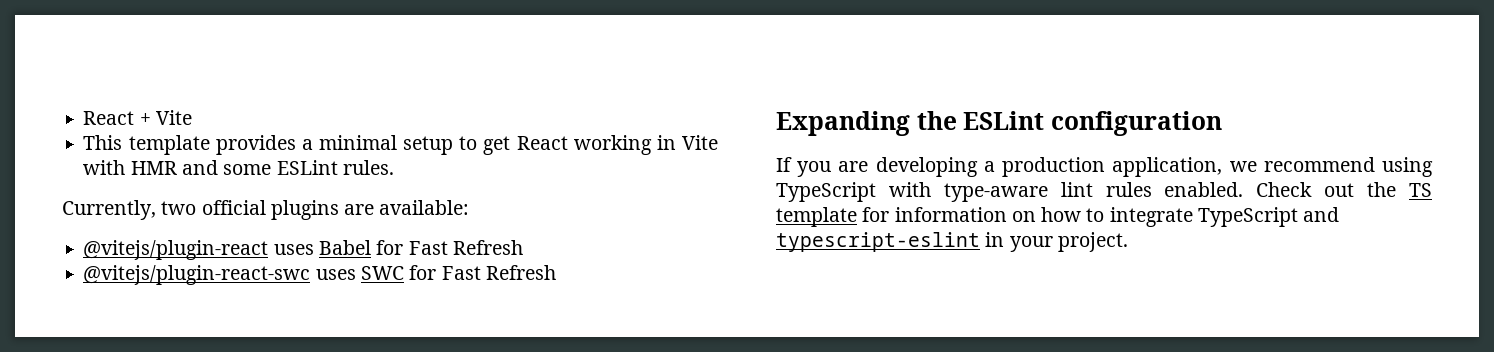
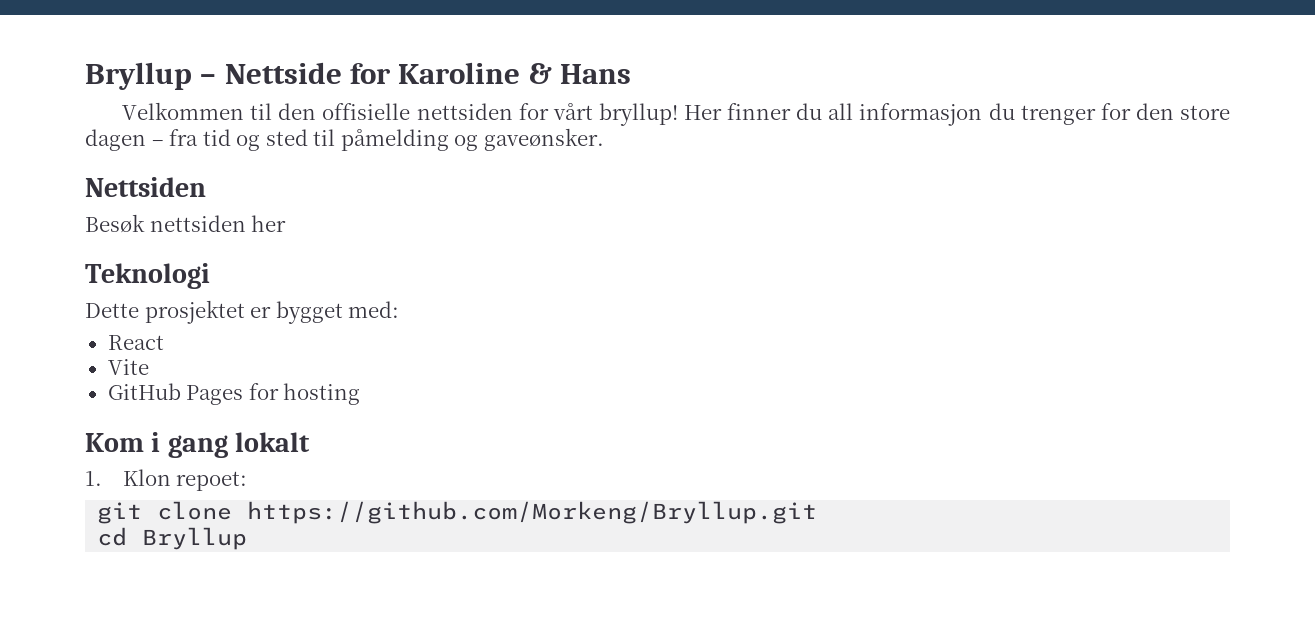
[83,111,151,125] React + -> [85,62,632,90] [122,102,1231,126] [85,128,604,151] [85,177,206,197] [85,214,287,233] [85,263,210,289] [85,300,400,324] [107,335,164,350] Bryllup – Nettside for Karoline & Hans // Velkommen til den offisielle nettsiden for vårt bryllup! Her finner du all informasjon du trenger for den store dagen – fra tid og sted til påmelding og gaveønsker. // Nettsiden // Besøk nettsiden her // Teknologi // Dette prosjektet er bygget med: // React //
[83,135,718,155] [83,160,394,175] [62,200,470,220] [83,240,523,260] [83,265,556,285] [776,111,1222,136] [776,157,1433,177] [776,182,1433,202] [776,207,1340,227] [776,232,1128,252] This template provides a minimal setup to get React working in Vite with HMR and some ESLint rules. // Currently, two official plugins are available: // @vitejs/plugin-react uses Babel for Fast Refresh // @vitejs/plugin-react-swc uses SWC for Fast Refresh // Expanding the ESLint configuration // If you are developing a production application, we recommend using TypeScript with type-aware lint rules enabled. Check out the TS template for information on how to integrate TypeScript and typescript-eslint in your project. -> [107,383,361,405] [85,432,311,458] [85,469,248,491] [97,501,818,524] [97,527,248,550] GitHub Pages for hosting // Kom i gang lokalt // 1. Klon repoet: // git clone https://github.com/Morkeng/Bryllup.git // cd Bryllup

